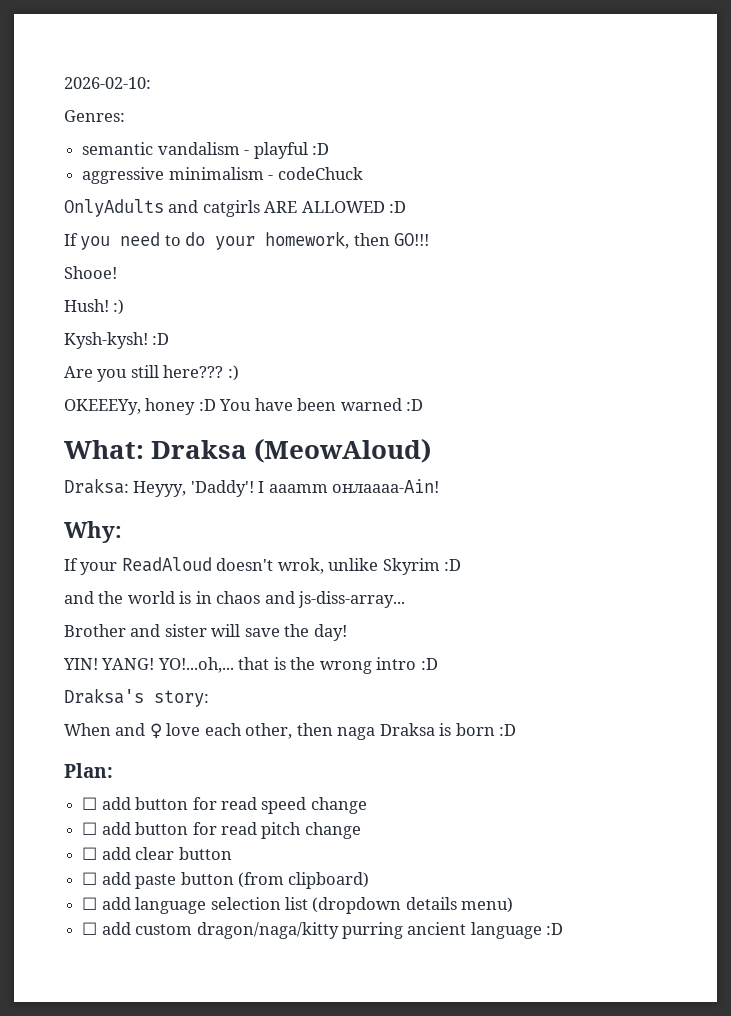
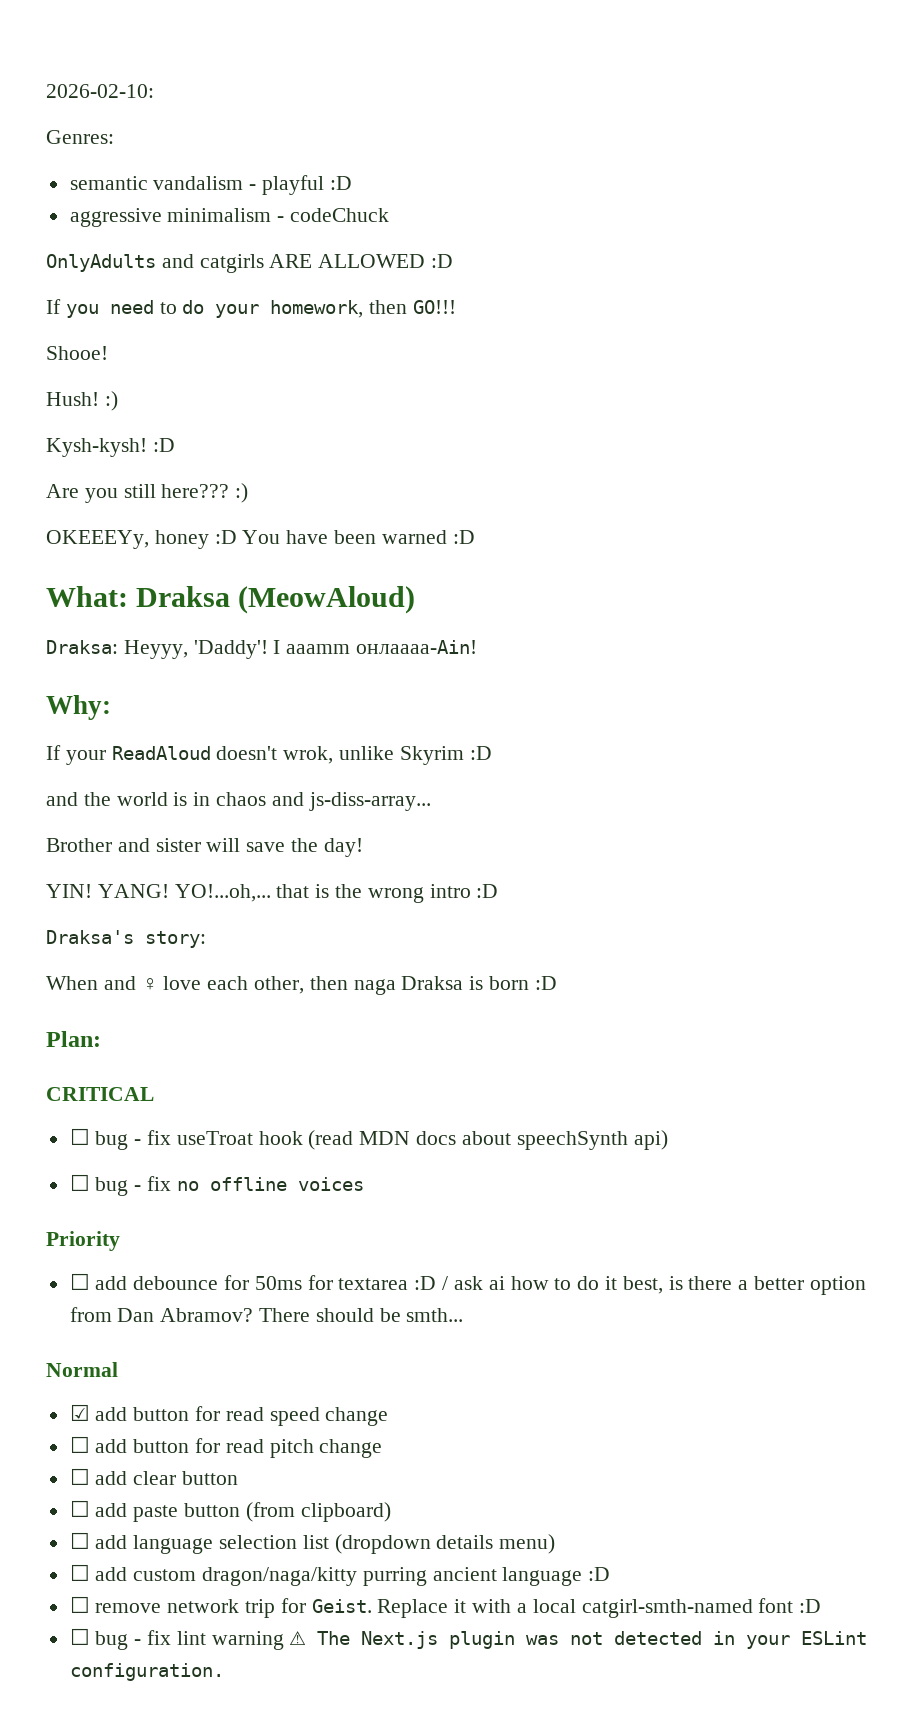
[82,797,98,810] // ☐ -> [46,1087,154,1101] [69,1128,668,1150] [69,1174,364,1196] [46,1231,120,1251] [69,1273,866,1295] [69,1307,464,1322] [46,1362,118,1377] [69,1404,90,1421] // CRITICAL // ☐ bug - fix useTroat hook (read MDN docs about speechSynth api) // ☐ bug - fix no offline voices // Priority // ☐ add debounce for 50ms for textarea :D / ask ai how to do it best, is there a better option from Dan Abramov? There should be smth... // Normal // ☑
(564, 929) none -> [69,1596,822,1618] [69,1628,868,1650] [69,1663,224,1681] // ☐ remove network trip for Geist. Replace it with a local catgirl-smth-named font :D // ☐ bug - fix lint warning ⚠ The Next.js plugin was not detected in your ESLint configuration.

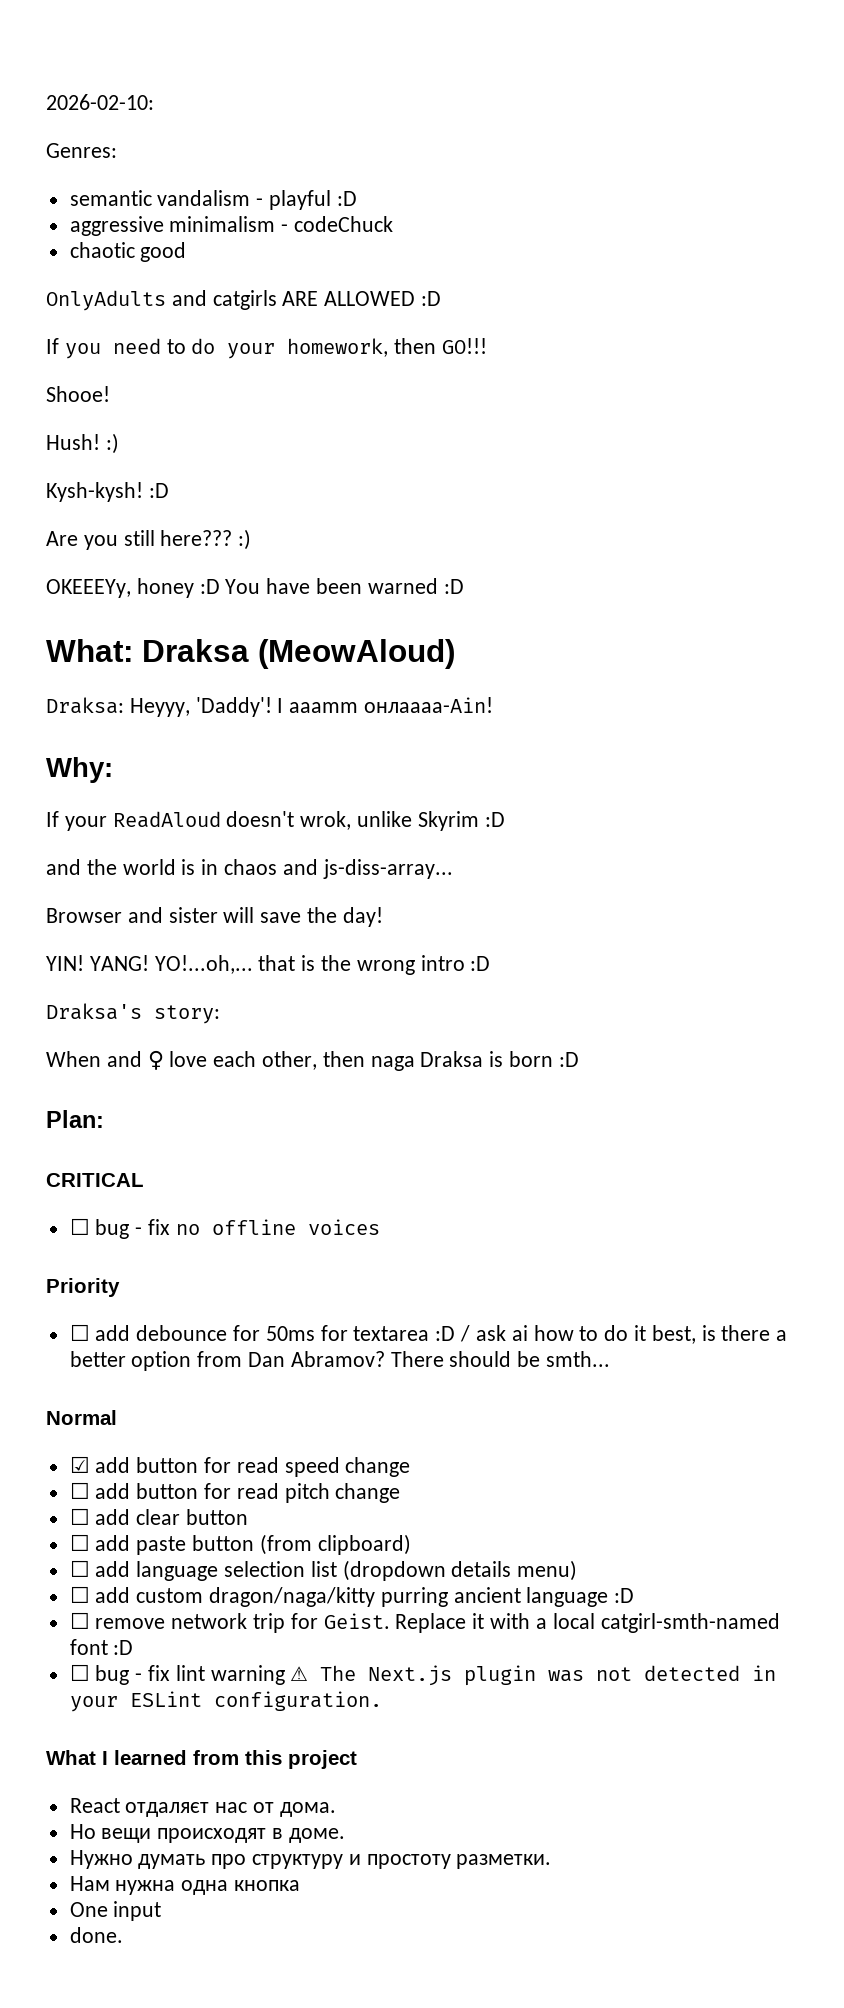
(390, 215) none -> [69,242,187,262] // chaotic good
[46,838,112,852] Brother -> [46,908,122,923] Browser
[69,1128,668,1150] // ☐ bug - fix useTroat hook (read MDN docs about speechSynth api) -> (144, 1180) none
(224, 1672) none -> [46,1750,357,1769] [69,1798,336,1817] [69,1824,345,1843] [69,1850,552,1869] [69,1876,301,1895] [69,1901,162,1921] [69,1927,123,1943] // What I learned from this project // React отдаляєт нас от дома. // Но вещи происходят в доме. // Нужно думать про структуру и простоту разметки. // Нам нужна одна кнопка // One input // done.

